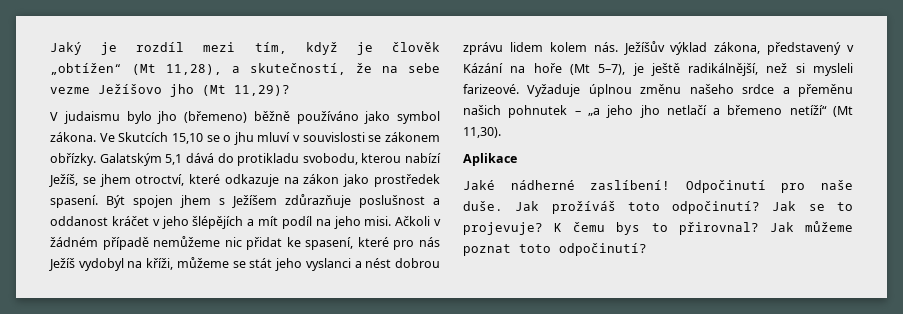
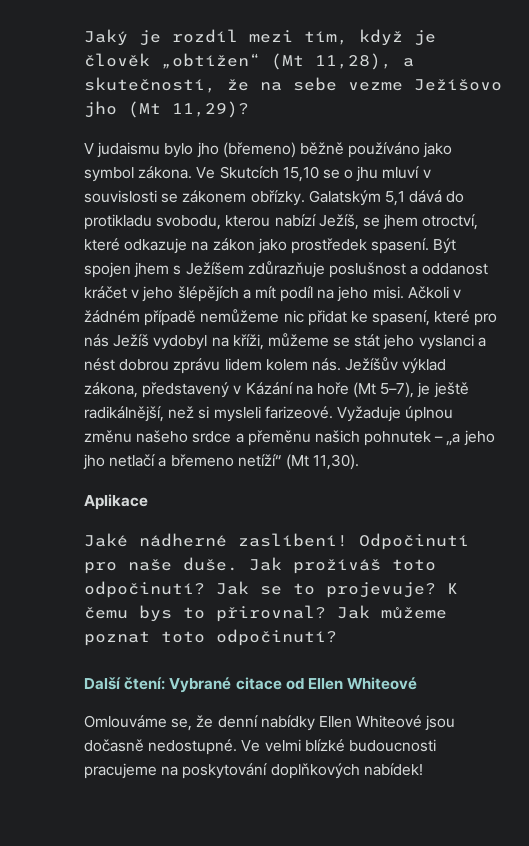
(647, 249) none -> [84,677,418,693] [84,715,456,731] [84,739,436,755] [84,763,423,779] // Další čtení: Vybrané citace od Ellen Whiteové // Omlouváme se, že denní nabídky Ellen Whiteové jsou dočasně nedostupné. Ve velmi blízké budoucnosti pracujeme na poskytování doplňkových nabídek!

